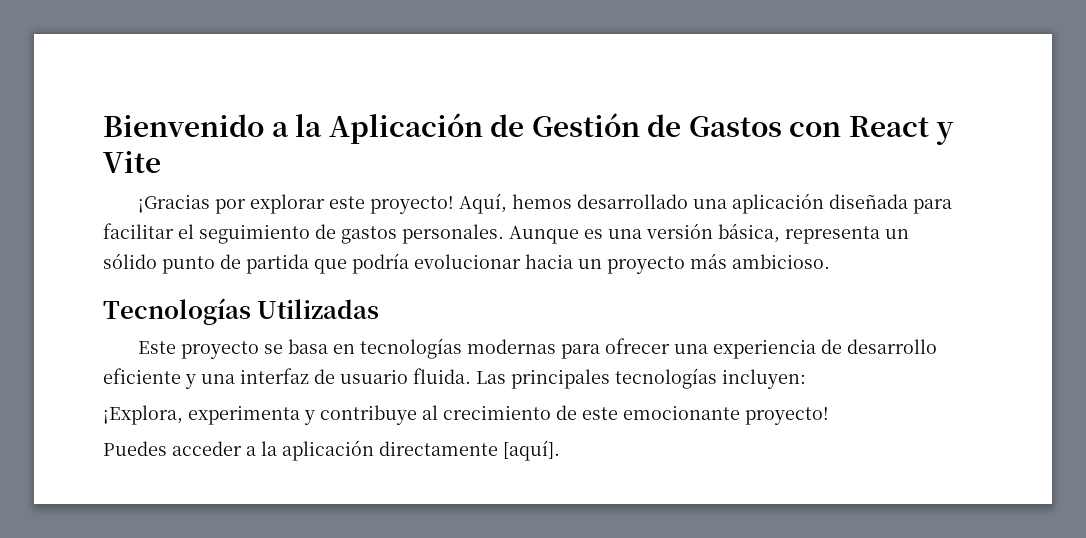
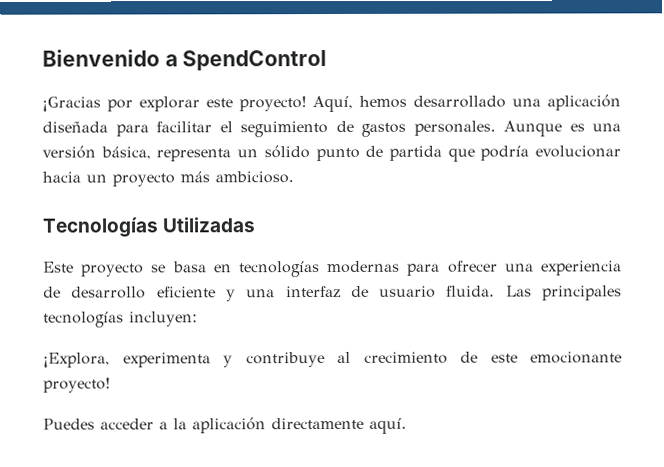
[295,113,954,145] [103,151,161,173] la Aplicación de Gestión de Gastos con React y Vite -> [182,50,328,72] SpendControl
[503,440,560,461] [aquí]. -> [369,417,407,434] aquí.

